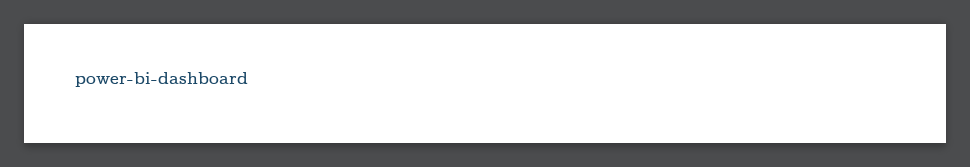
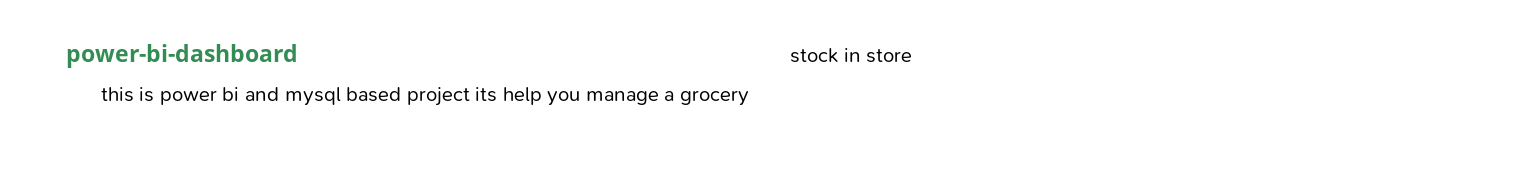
(248, 79) none -> [100,87,749,106] [790,48,913,63] // this is power bi and mysql based project its help you manage a grocery stock in store

